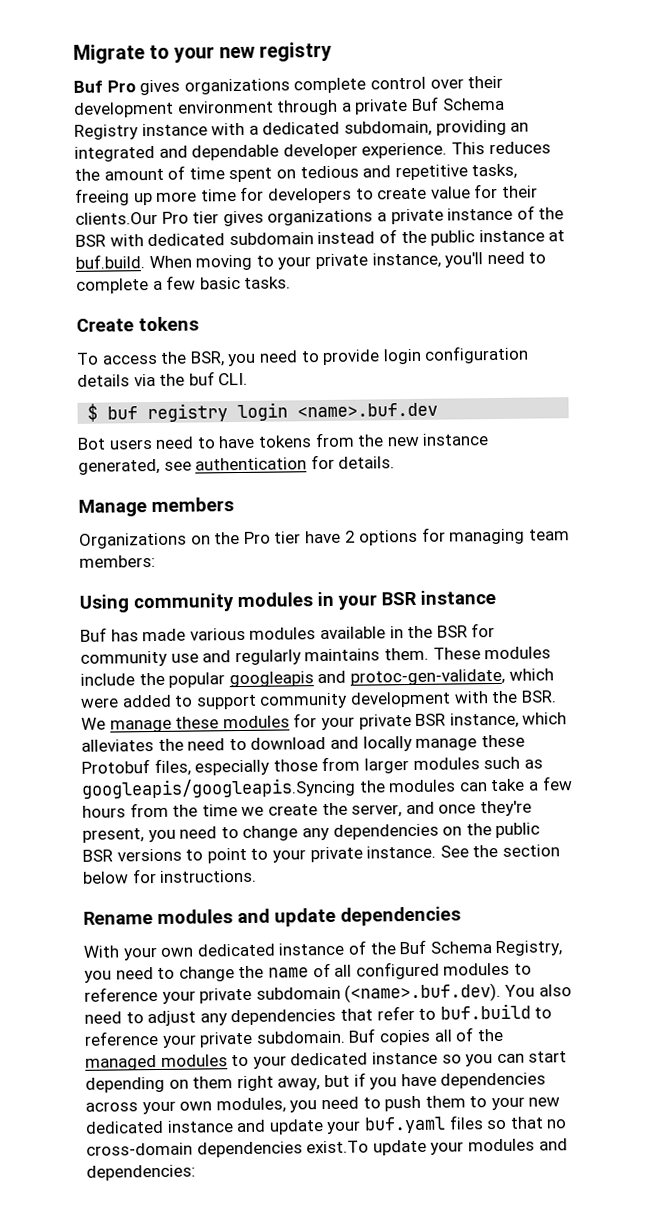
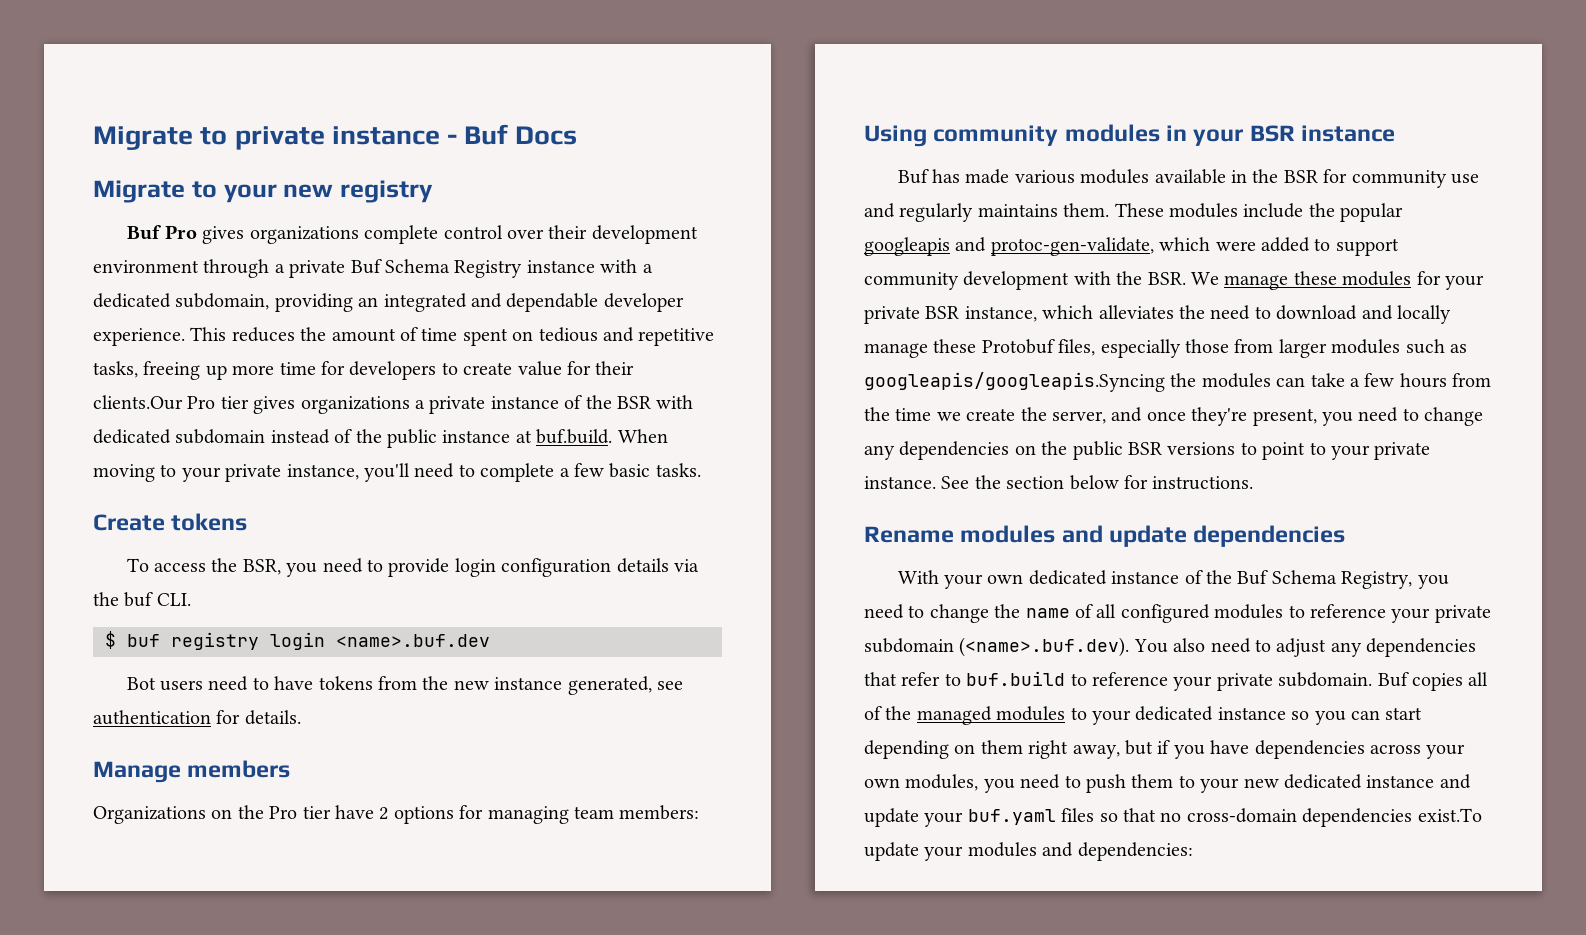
[73,44,170,64] Migrate to -> [93,124,577,150] [93,180,217,203] Migrate to private instance - Buf Docs // Migrate to

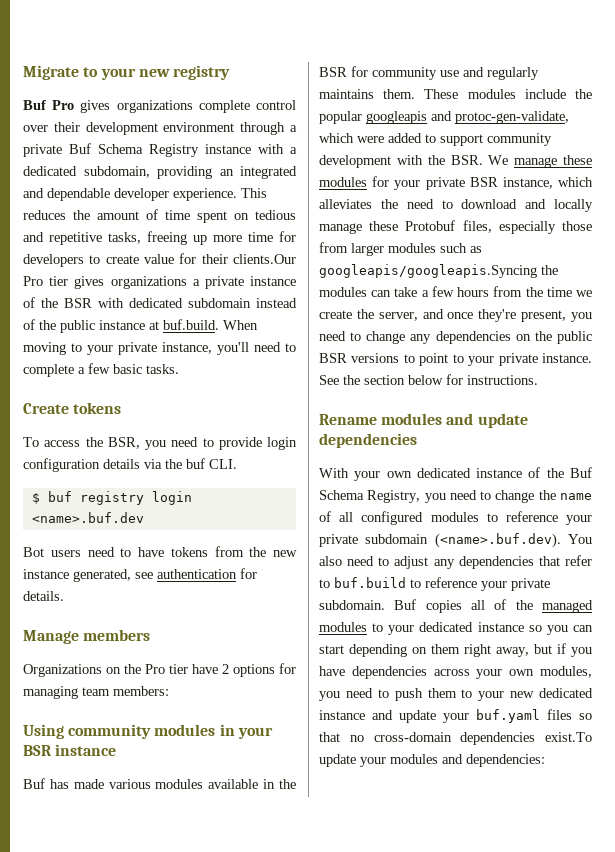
[93,124,577,150] [93,180,217,203] Migrate to private instance - Buf Docs // Migrate to -> [23,65,99,80] Migrate to

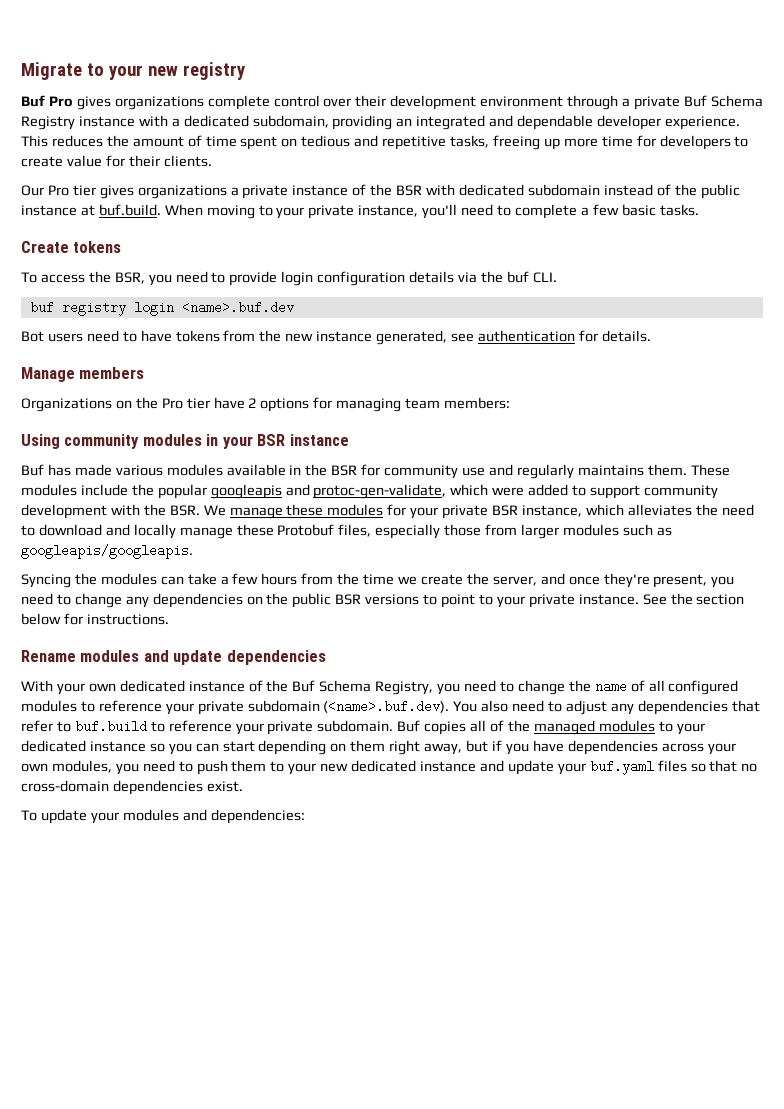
[233,254,296,264] clients.Our -> [163,155,212,167] [21,185,44,196] clients. // Our
[31,493,40,504] $ -> (557, 277) none
[319,264,537,278] googleapis/googleapis.Syncing -> [21,544,193,559] [21,574,71,588] googleapis/googleapis. // Syncing
[545,732,592,742] exist.To -> [206,781,243,792] [21,810,37,821] exist. // To

